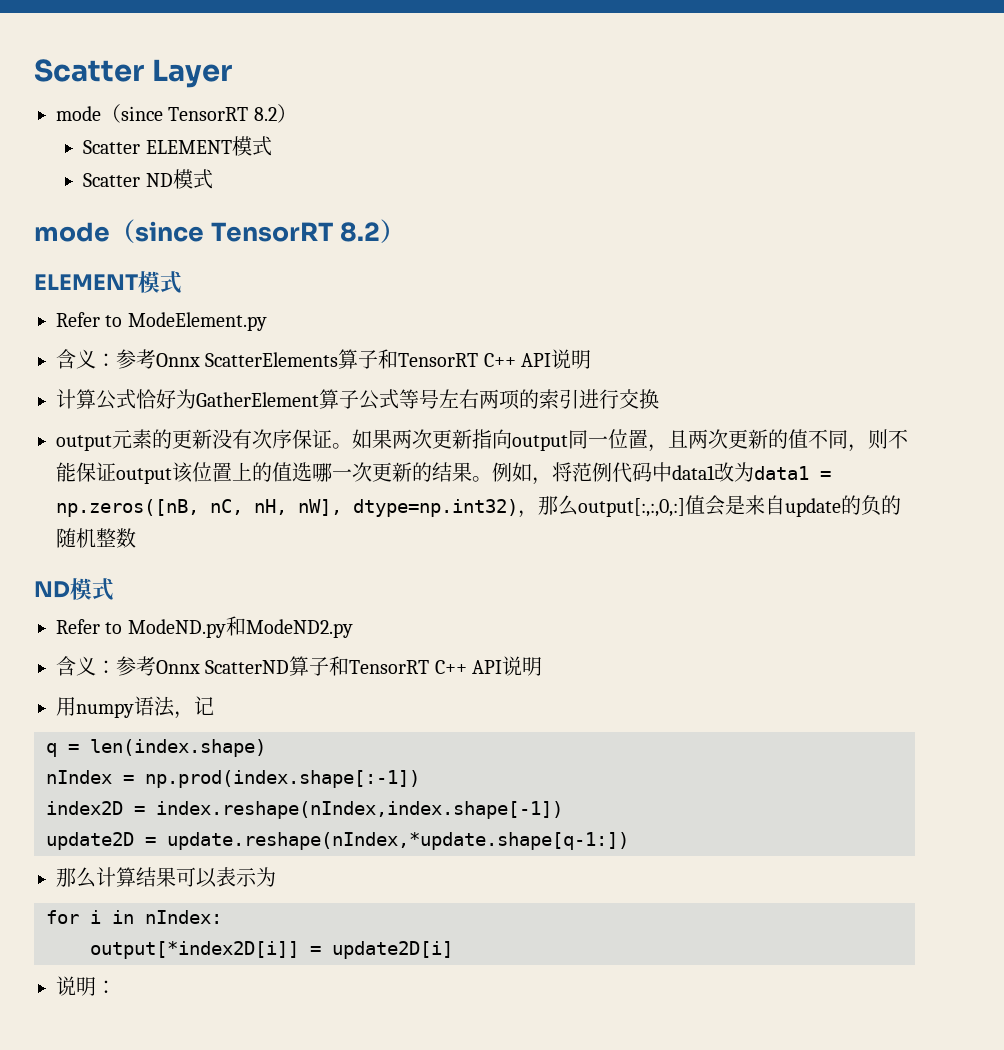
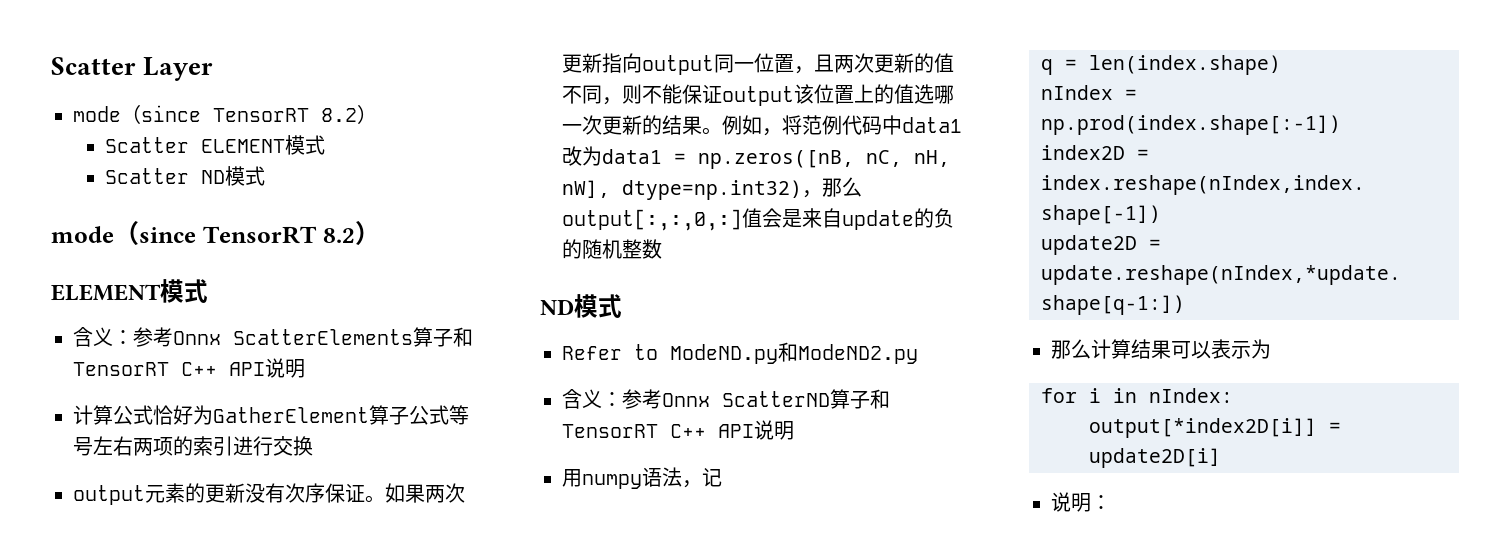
[56,312,267,331] // Refer to ModeElement.py -> (208, 291) none

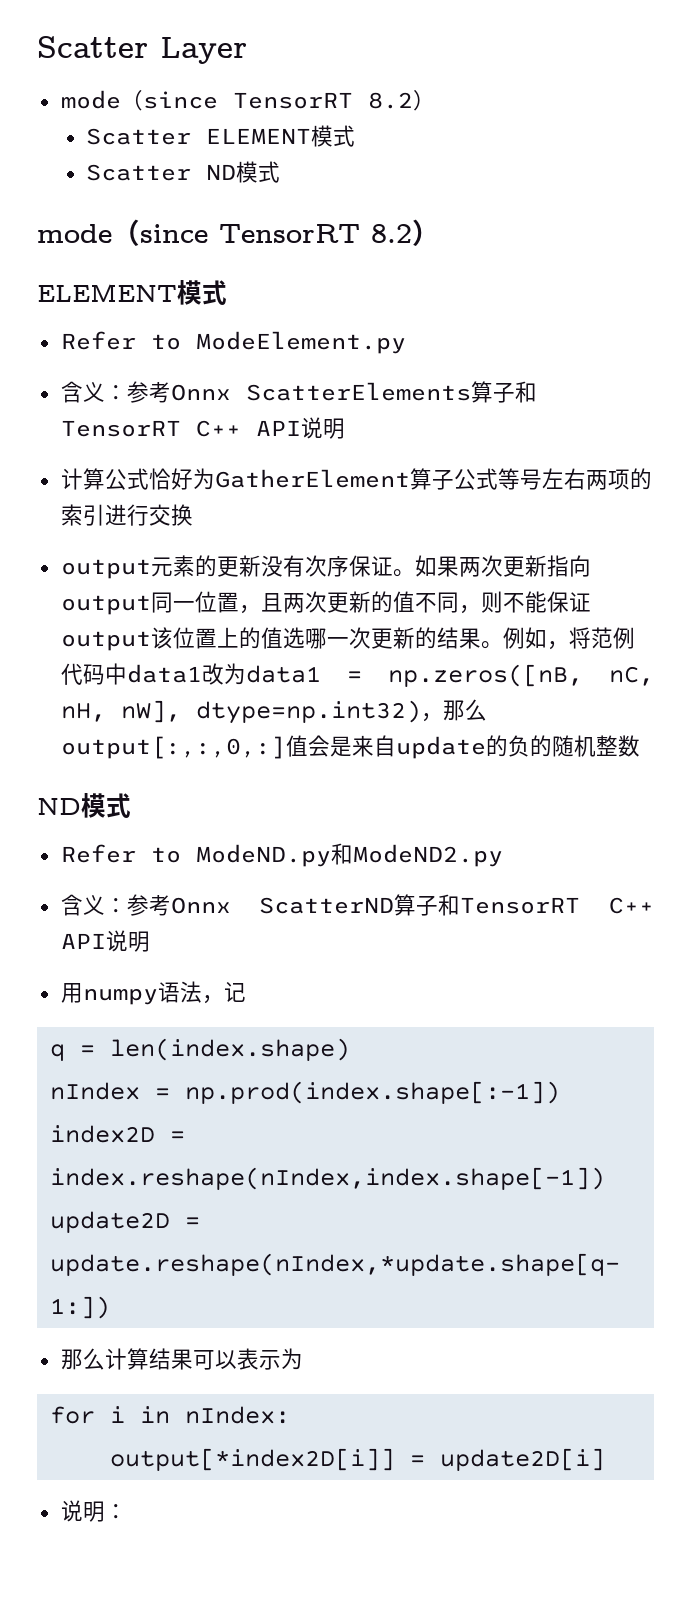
(208, 291) none -> [60,331,406,354] // Refer to ModeElement.py

